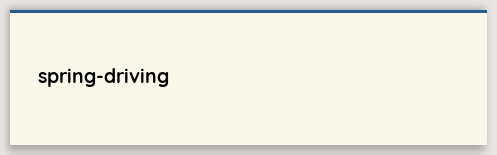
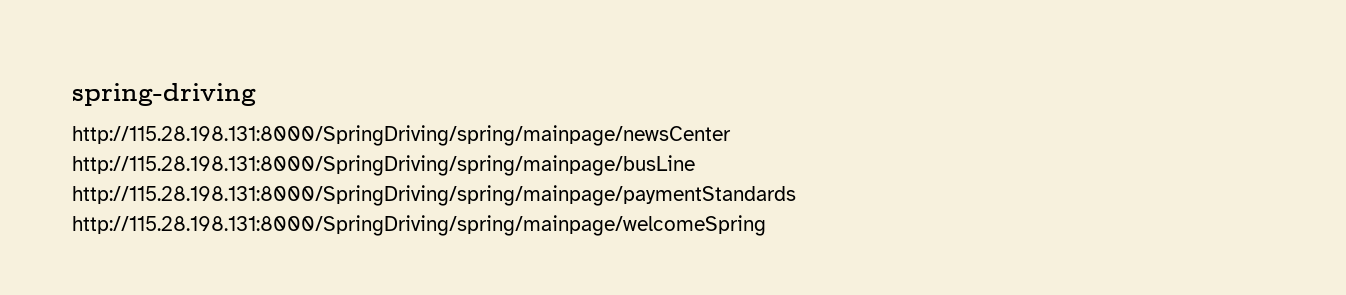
(169, 77) none -> [72,125,731,146] [72,155,695,176] [72,185,796,206] [72,215,766,236] // http://115.28.198.131:8000/SpringDriving/spring/mainpage/newsCenter http://115.28.198.131:8000/SpringDriving/spring/mainpage/busLine http://115.28.198.131:8000/SpringDriving/spring/mainpage/paymentStandards http://115.28.198.131:8000/SpringDriving/spring/mainpage/welcomeSpring

